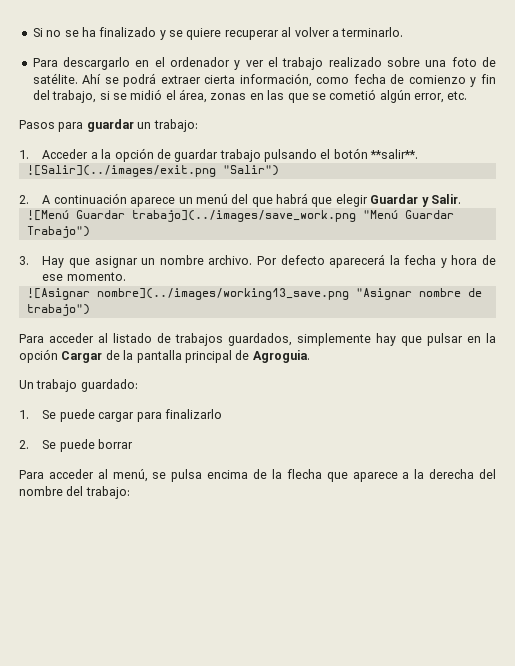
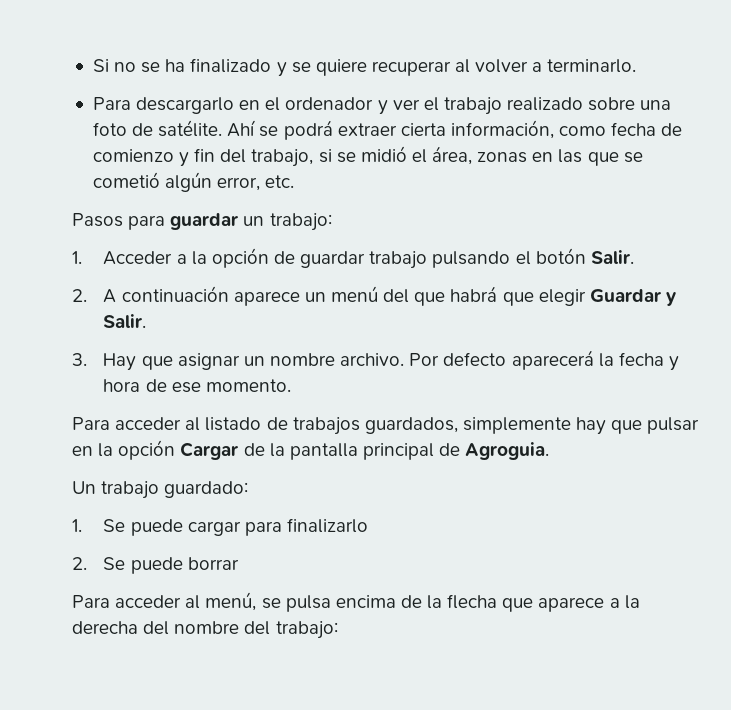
[370,149,419,159] [26,165,279,177] **salir**. // ![Salir](../images/exit.png "Salir") -> [590,250,634,264] Salir.
[26,210,454,222] [26,226,90,238] // ![Menú Guardar trabajo](../images/save_work.png "Menú Guardar Trabajo") -> (147, 321) none
[26,288,482,300] [26,304,90,316] // ![Asignar nombre](../images/working13_save.png "Asignar nombre de trabajo") -> (291, 385) none

